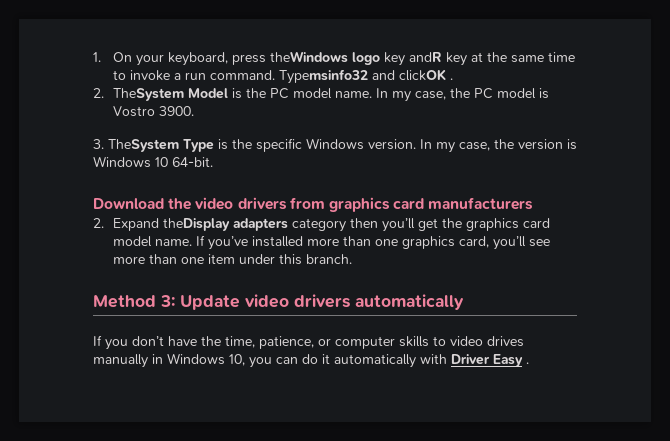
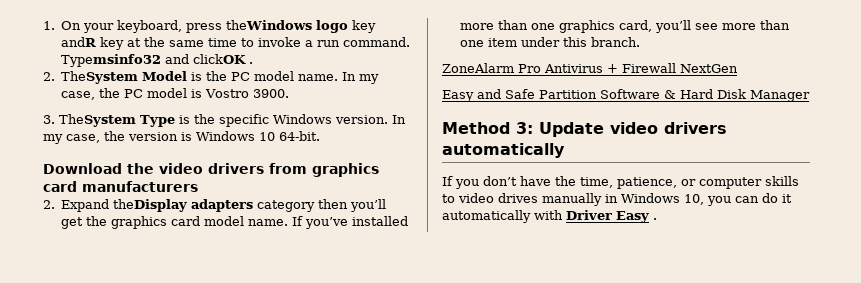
(352, 259) none -> [442,63,738,73] [442,89,810,102] // ZoneAlarm Pro Antivirus + Firewall NextGen // Easy and Safe Partition Software & Hard Disk Manager

